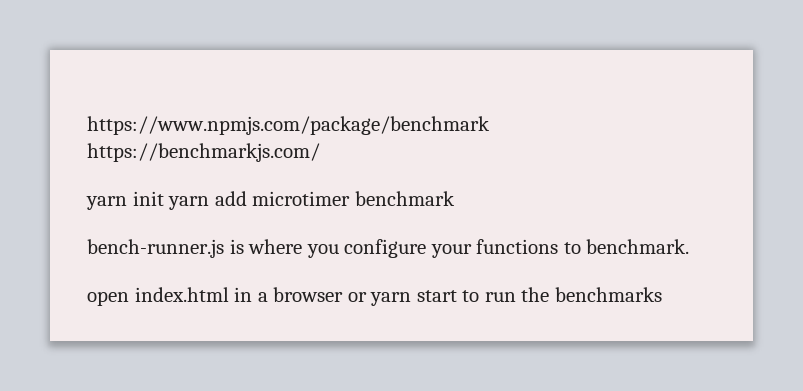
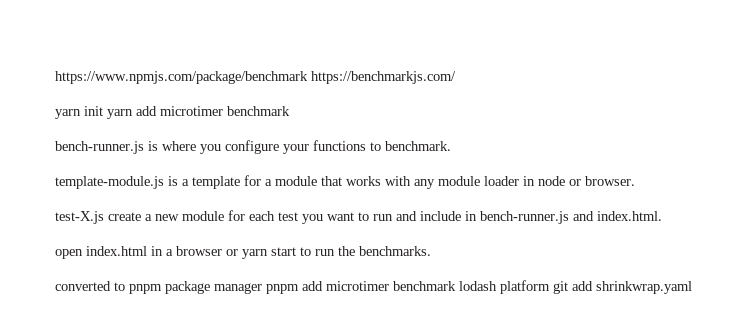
(690, 246) none -> [55,175,635,189] [55,210,662,224] // template-module.js is a template for a module that works with any module loader in node or browser. // test-X.js create a new module for each test you want to run and include in bench-runner.js and index.html.
[554,287,662,302] benchmarks -> [359,246,431,256] [55,280,692,294] benchmarks. // converted to pnpm package manager pnpm add microtimer benchmark lodash platform git add shrinkwrap.yaml

